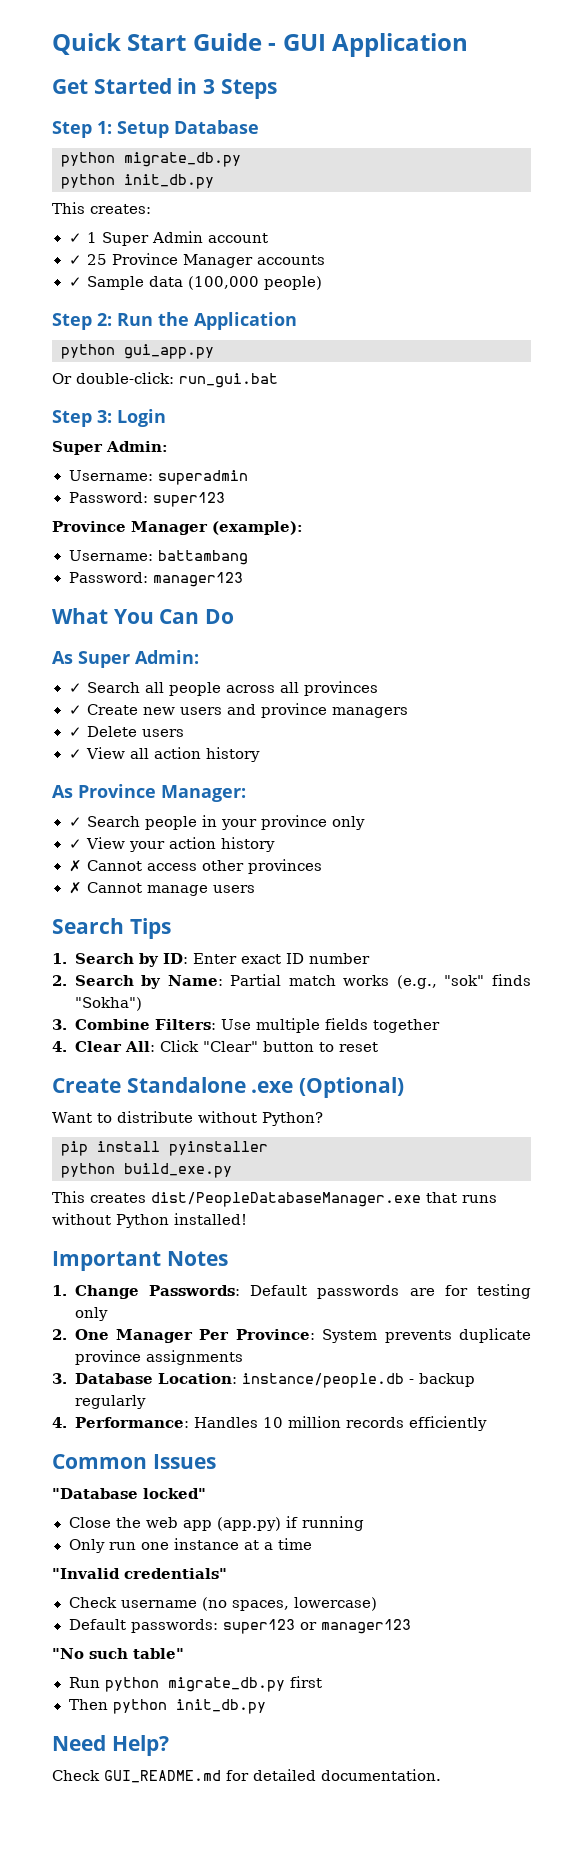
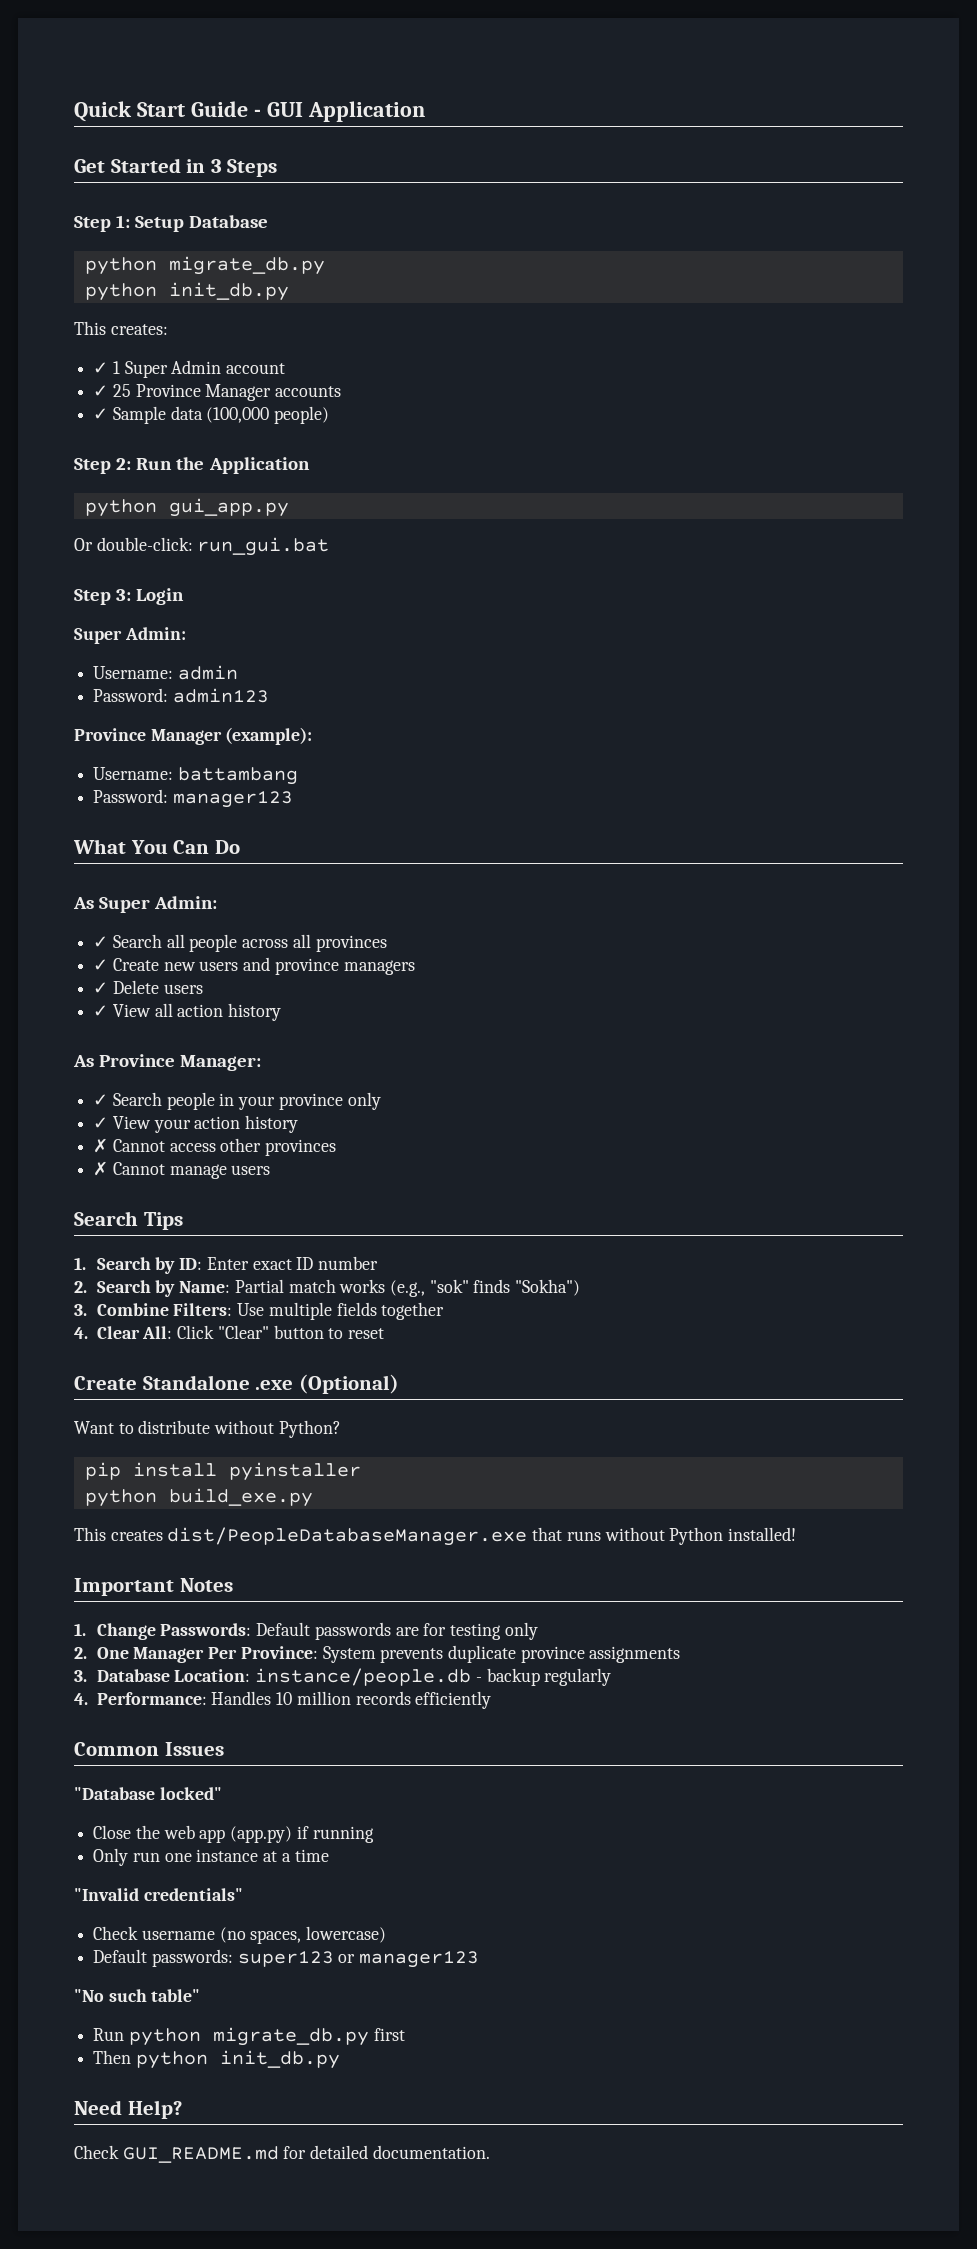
[157,470,248,485] [68,492,225,507] superadmin // Password: super123 -> [177,665,238,680] [93,688,269,703] admin // Password: admin123

